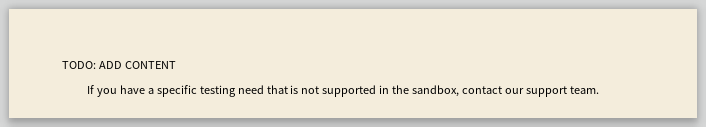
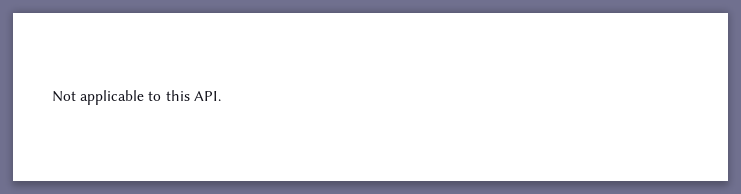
[62,61,176,69] [86,85,600,97] TODO: ADD CONTENT // If you have a specific testing need that is not supported in the sandbox, contact our support team. -> [52,90,221,105] Not applicable to this API.

